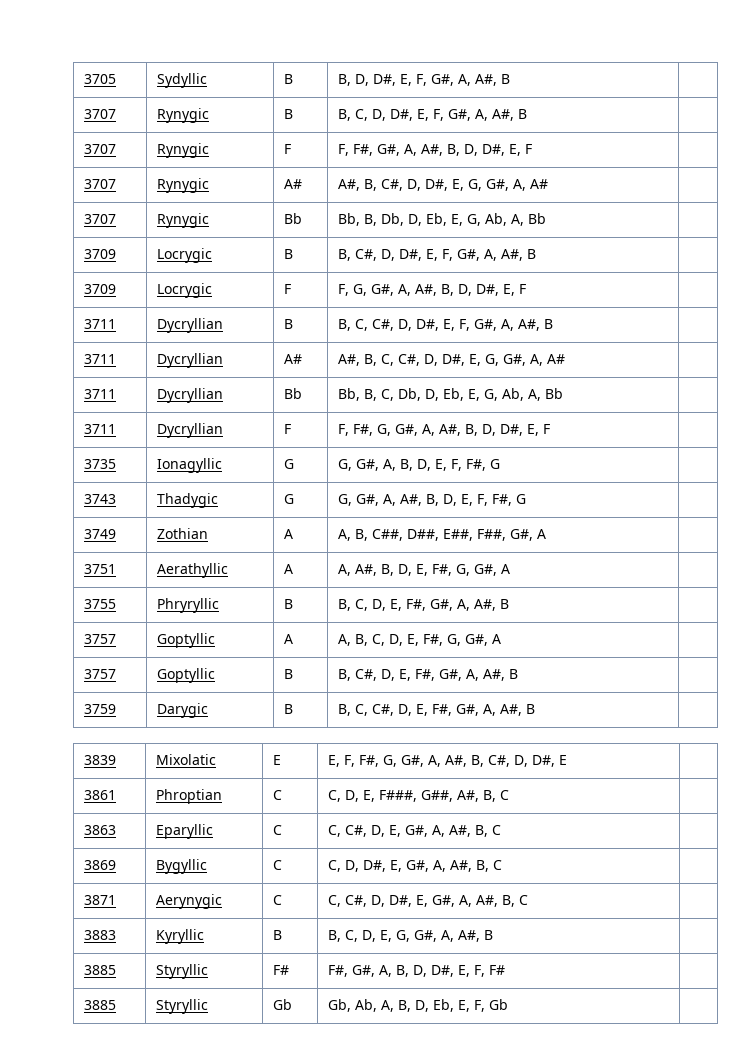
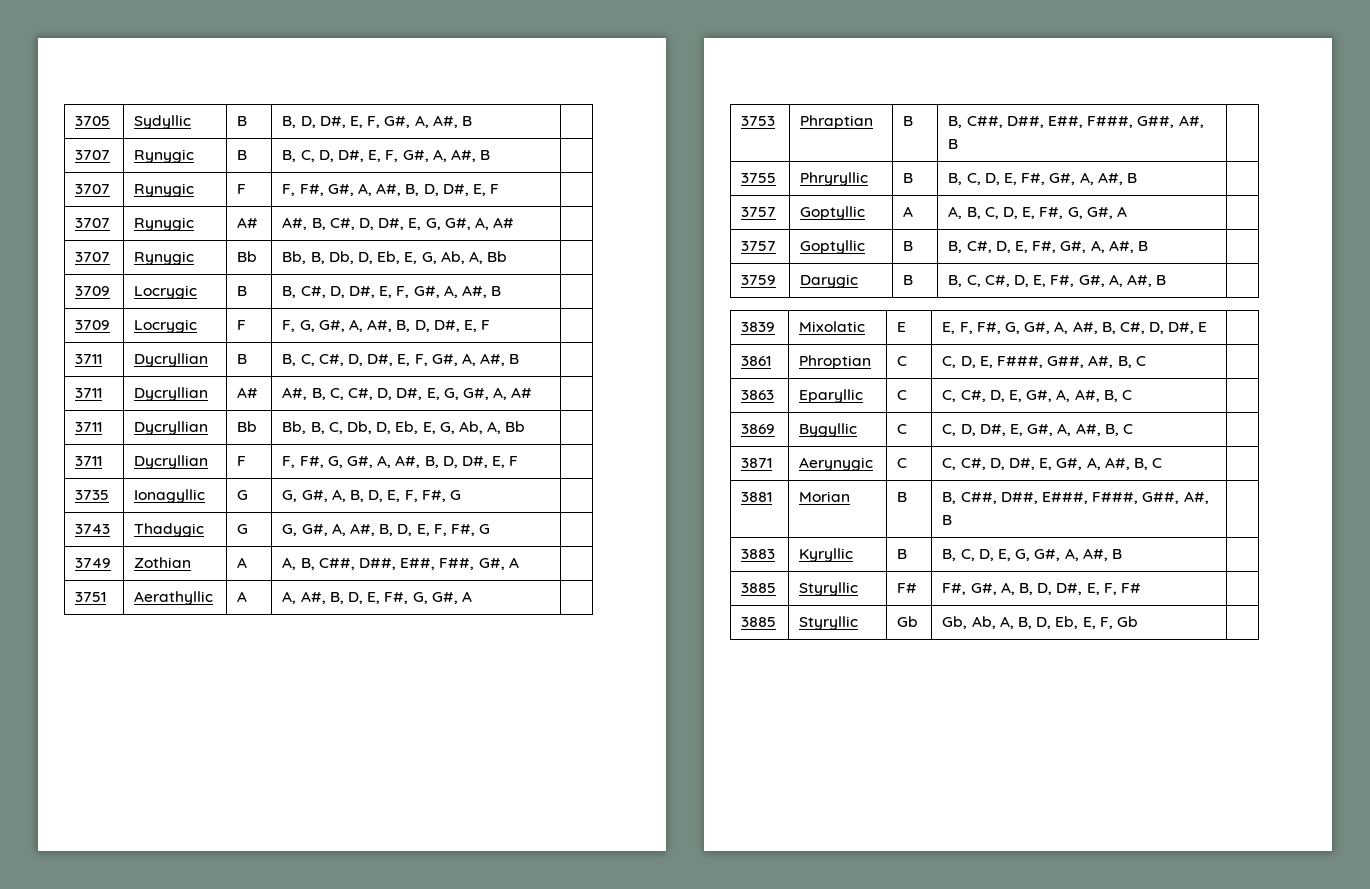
(510, 569) none -> [741,116,776,126] [800,115,874,129] [903,116,914,126] [948,115,1204,128] [948,139,959,149] // 3753 | Phraptian | B | B, C##, D##, E##, F###, G##, A#, B |
(528, 900) none -> [741,492,773,502] [799,491,851,502] [897,492,908,502] [942,491,1209,504] [942,515,953,525] // 3881 | Morian | B | B, C##, D##, E###, F###, G##, A#, B |

